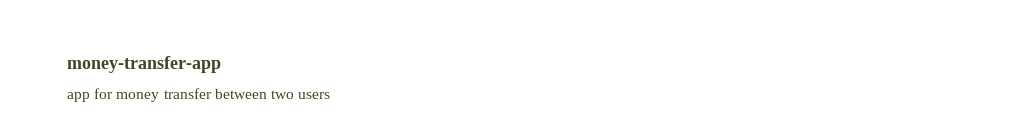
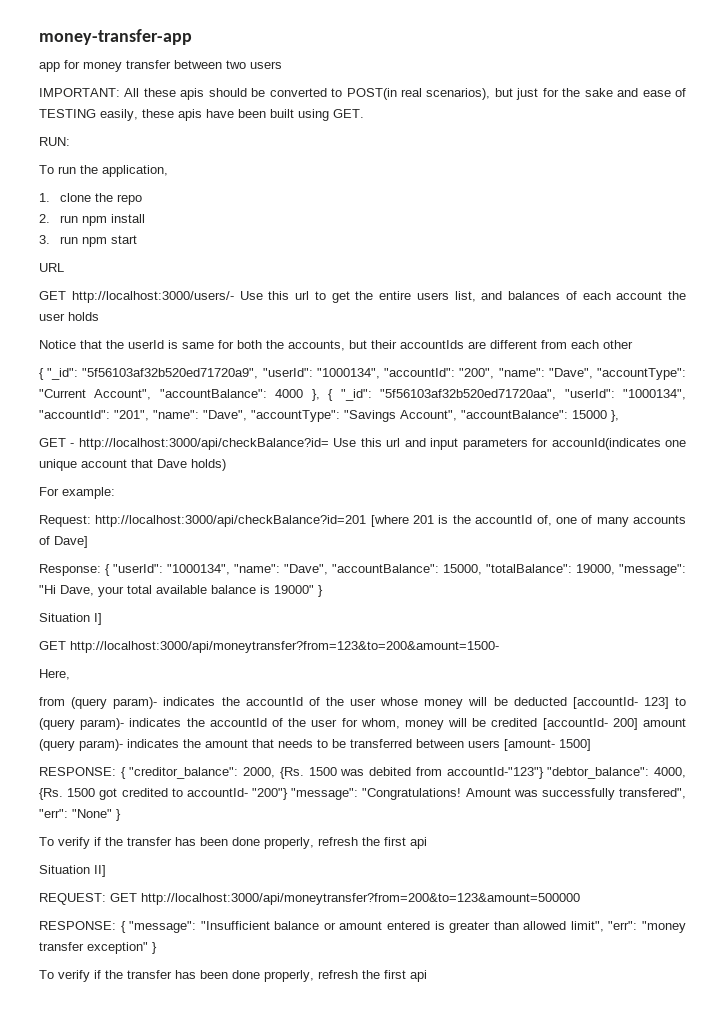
(331, 95) none -> [39,88,687,100] [39,109,364,121] [39,137,70,146] [39,165,168,177] [39,193,143,205] [39,214,146,226] [39,235,138,247] [39,263,64,272] [39,291,686,303] [39,312,99,321] [39,340,633,351] [39,368,686,380] [39,389,687,401] [39,410,619,422] [39,438,686,450] [39,459,226,471] [39,487,115,499] [39,515,687,527] [39,536,88,548] [39,564,686,576] [39,585,323,597] [39,613,102,625] [39,641,499,653] [39,669,70,680] [39,697,686,709] [39,718,686,730] [39,739,591,751] [39,767,687,779] [39,788,686,800] [39,809,121,821] [39,837,427,849] [39,865,106,877] [39,893,580,905] [39,921,686,933] [39,942,157,954] [39,970,427,982] // IMPORTANT: All these apis should be converted to POST(in real scenarios), but just for the sake and ease of TESTING easily, these apis have been built using GET. // RUN: // To run the application, // 1. clone the repo // 2. run npm install // 3. run npm start // URL // GET http://localhost:3000/users/- Use this url to get the entire users list, and balances of each account the user holds // Notice that the userId is same for both the accounts, but their accountIds are different from each other // { "_id": "5f56103af32b520ed71720a9", "userId": "1000134", "accountId": "200", "name": "Dave", "accountType": "Current Account", "accountBalance": 4000 }, { "_id": "5f56103af32b520ed71720aa", "userId": "1000134", "accountId": "201", "name": "Dave", "accountType": "Savings Account", "accountBalance": 15000 }, // GET - http://localhost:3000/api/checkBalance?id= Use this url and input parameters for accounId(indicates one unique account that Dave holds) // For example: // Request: http://localhost:3000/api/checkBalance?id=201 [where 201 is the accountId of, one of many accounts of Dave] // Response: { "userId": "1000134", "name": "Dave", "accountBalance": 15000, "totalBalance": 19000, "message": "Hi Dave, your total available balance is 19000" } // Situation I] // GET http://localhost:3000/api/moneytransfer?from=123&to=200&amount=1500- // Here, // from (query param)- indicates the accountId of the user whose money will be deducted [accountId- 123] to (query param)- indicates the accountId of the user for whom, money will be credited [accountId- 200] amount (query param)- indicates the amount that needs to be transferred between users [amount- 1500] // RESPONSE: { "creditor_balance": 2000, {Rs. 1500 was debited from accountId-"123"} "debtor_balance": 4000, {Rs. 1500 got credited to accountId- "200"} "message": "Congratulations! Amount was successfully transfered", "err": "None" } // To verify if the transfer has been done properly, refresh the first api // Situation II] // REQUEST: GET http://localhost:3000/api/moneytransfer?from=200&to=123&amount=500000 // RESPONSE: { "message": "Insufficient balance or amount entered is greater than allowed limit", "err": "money transfer exception" } // To verify if the transfer has been done properly, refresh the first api

